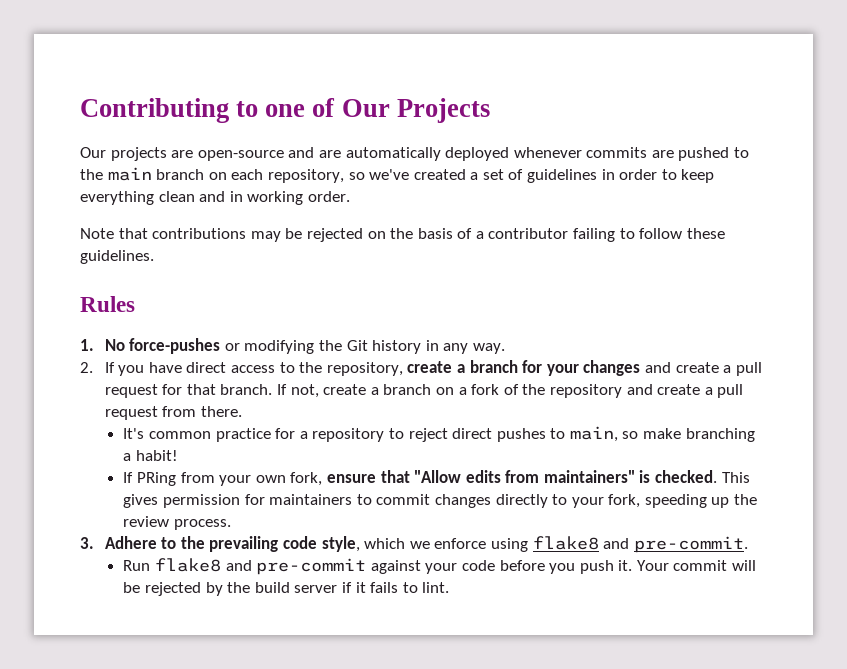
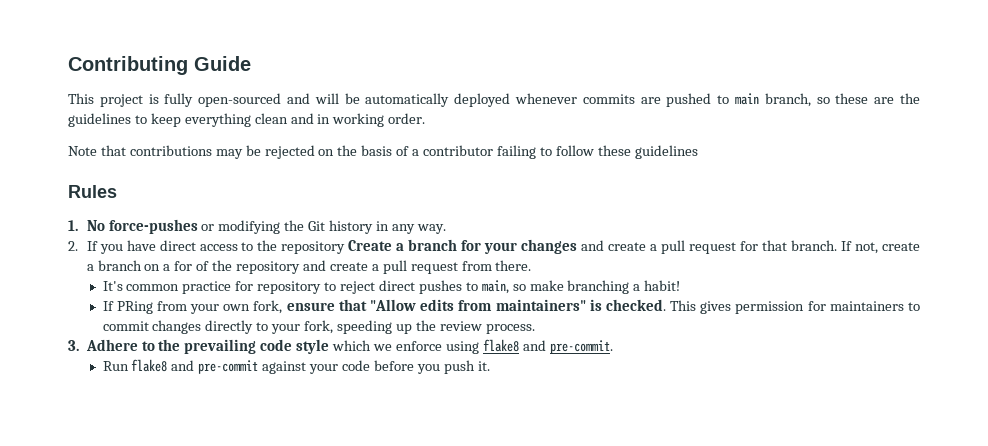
[236,98,490,123] [80,147,341,161] to one of Our Projects // Our projects are open-source and are -> [194,56,251,71] [68,93,360,107] Guide // This project is fully open-sourced and will be
[80,167,658,183] the main branch on each repository, so we've created a set of guidelines in order -> [734,93,920,107] [68,113,131,127] main branch, so these are the guidelines
[80,250,154,264] guidelines. -> [634,145,698,159] guidelines
[326,361,453,376] repository, create -> [281,240,393,254] repository Create
[471,384,500,395] fork -> [174,261,193,271] for
[299,431,308,439] a -> (254, 286) none
[321,536,360,552] style, -> [296,339,330,354] style
[636,560,757,571] [123,582,450,596] Your commit will be rejected by the build server if it fails to lint. -> (490, 366) none

